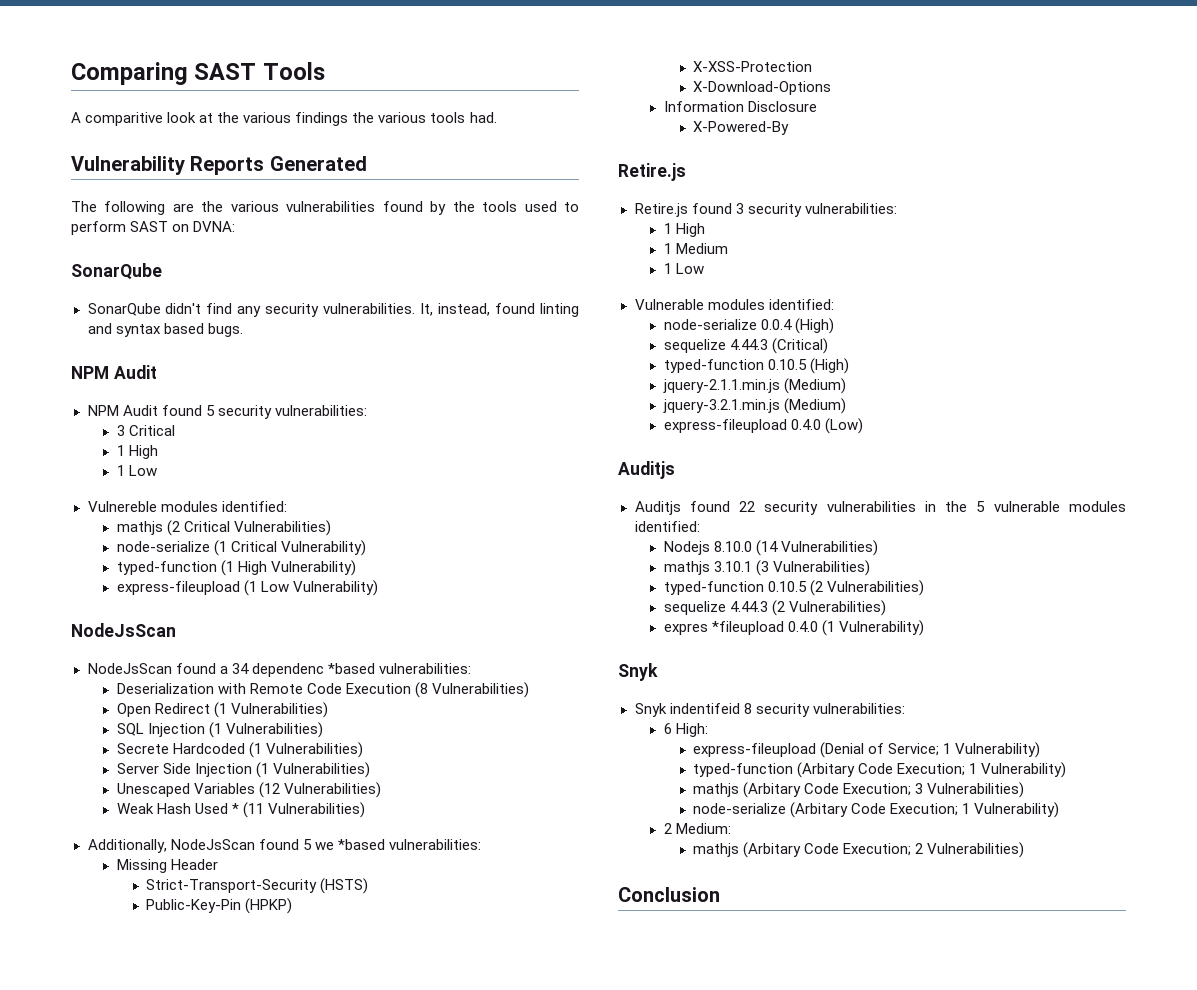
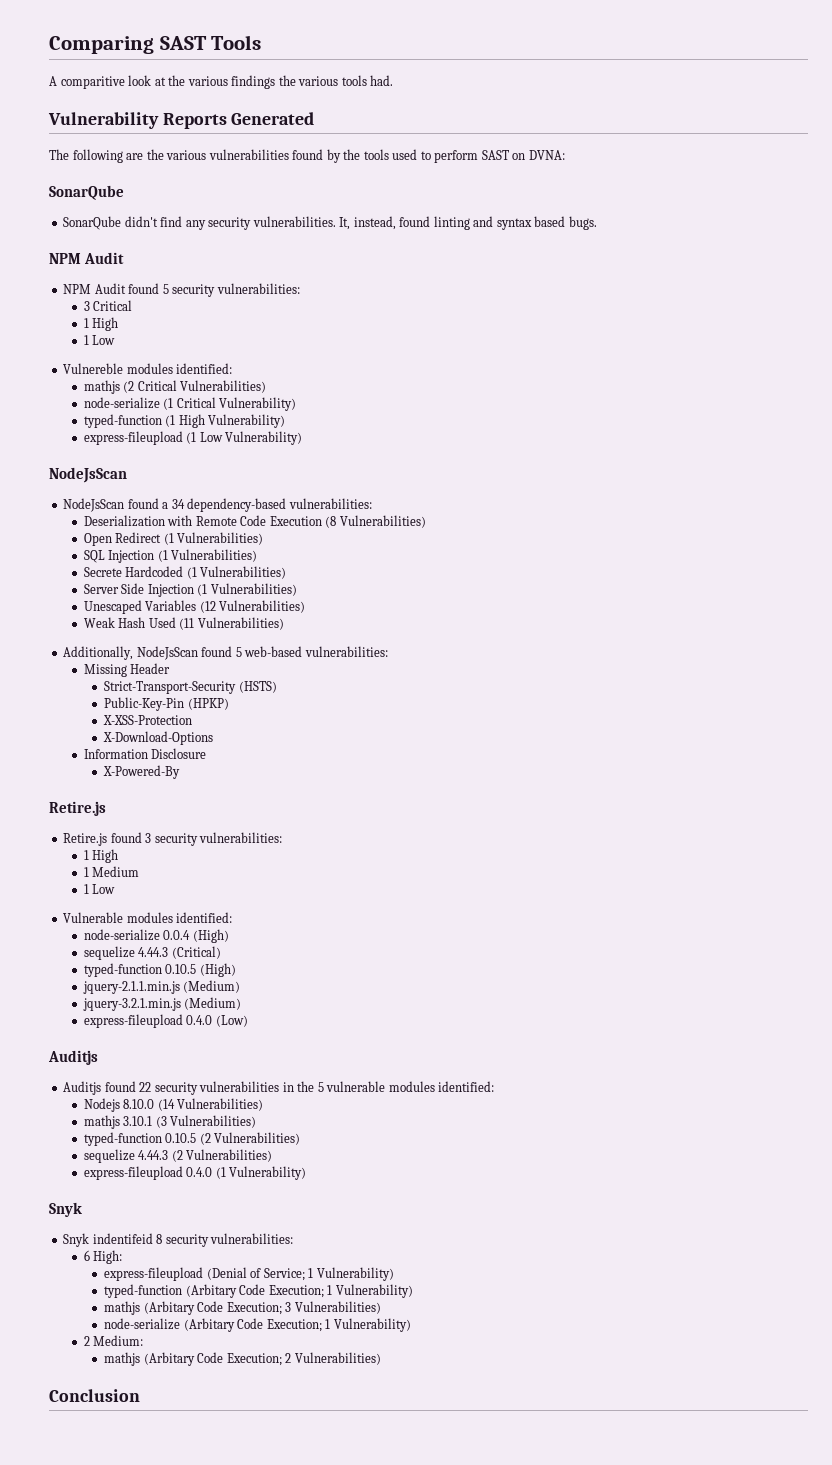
[251,663,375,677] dependenc *based -> [187,498,287,512] dependency-based
[232,803,240,814] * -> (176, 622) none
[314,839,385,850] we *based -> [244,646,303,657] web-based
[663,621,784,635] expres *fileupload -> [83,1166,183,1180] express-fileupload

